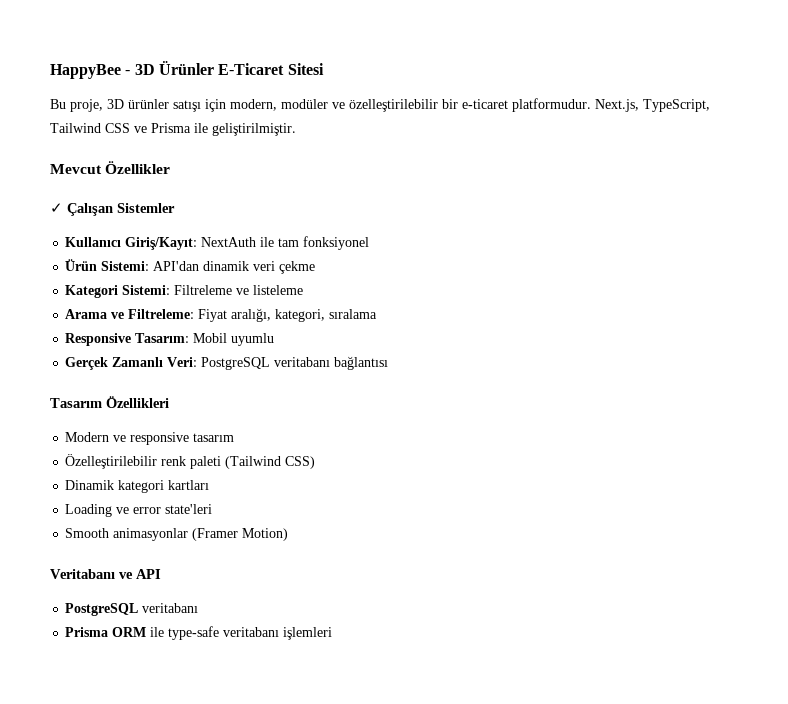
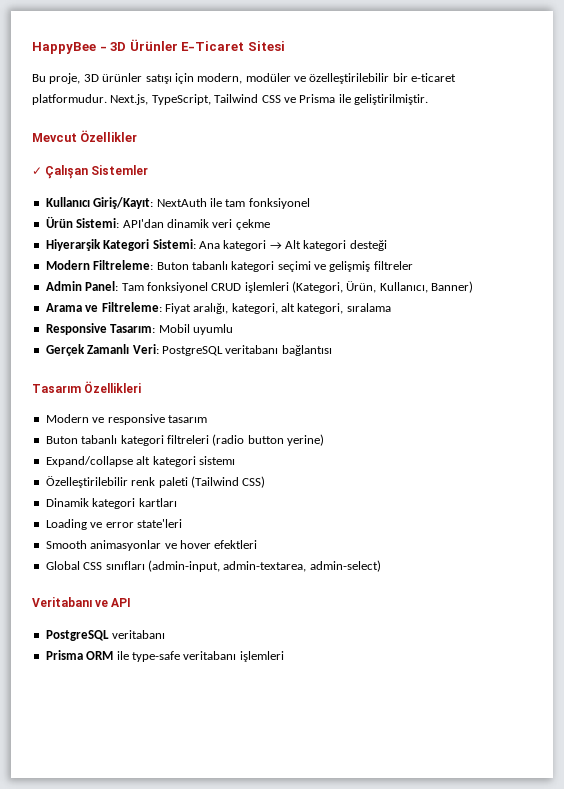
(316, 267) none -> [45,239,101,251] Hiyerarşik
[174,285,304,295] Filtreleme ve listeleme -> [198,240,387,251] [45,260,413,272] [45,281,474,293] Ana kategori → Alt kategori desteği // Modern Filtreleme: Buton tabanlı kategori seçimi ve gelişmiş filtreler // Admin Panel: Tam fonksiyonel CRUD işlemleri (Kategori, Ürün, Kullanıcı, Banner)
(326, 315) none -> [281,303,344,314] alt kategori,
(235, 437) none -> [45,434,324,446] [45,456,235,467] // Buton tabanlı kategori filtreleri (radio button yerine) // Expand/collapse alt kategori sistemı
[192,528,289,541] (Framer Motion) -> [164,540,258,549] [45,560,381,572] ve hover efektleri // Global CSS sınıfları (admin-input, admin-textarea, admin-select)

